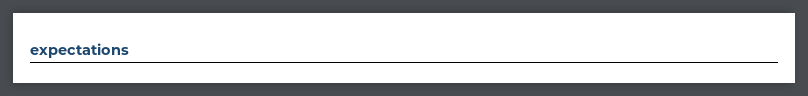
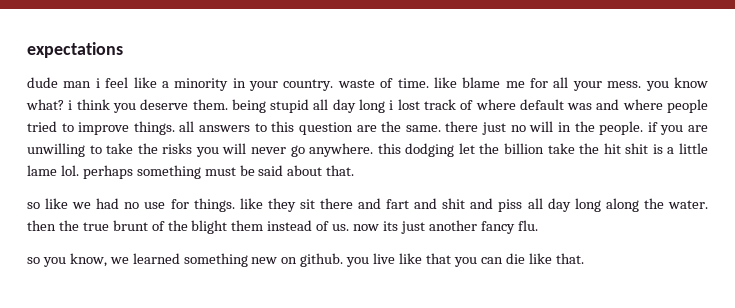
(129, 50) none -> [27,77,709,91] [26,99,708,113] [27,121,708,135] [27,143,708,157] [27,165,355,179] [27,198,708,212] [27,220,538,234] [27,253,584,267] // dude man i feel like a minority in your country. waste of time. like blame me for all your mess. you know what? i think you deserve them. being stupid all day long i lost track of where default was and where people tried to improve things. all answers to this question are the same. there just no will in the people. if you are unwilling to take the risks you will never go anywhere. this dodging let the billion take the hit shit is a little lame lol. perhaps something must be said about that. // so like we had no use for things. like they sit there and fart and shit and piss all day long along the water. then the true brunt of the blight them instead of us. now its just another fancy flu. // so you know, we learned something new on github. you live like that you can die like that.

